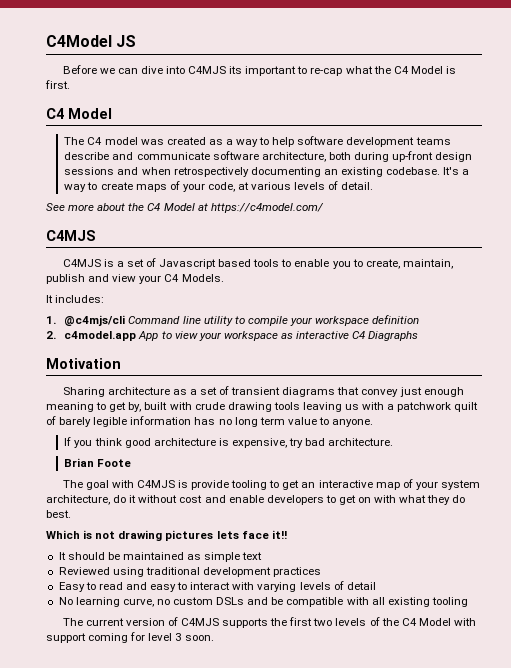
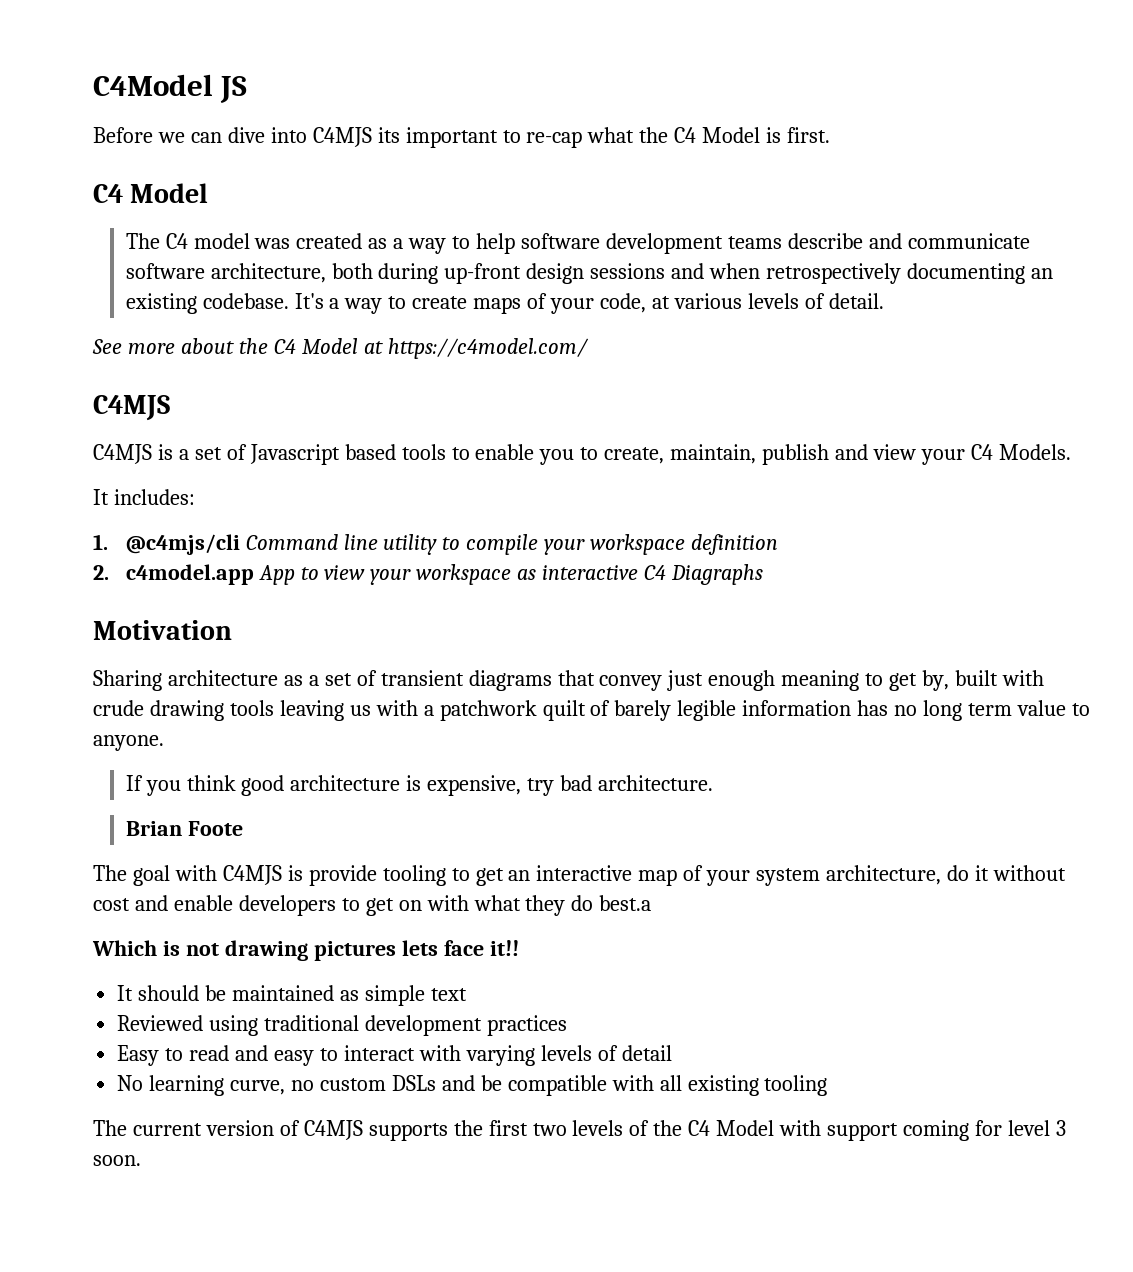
[46,510,71,518] best. -> [599,895,652,911] best.a

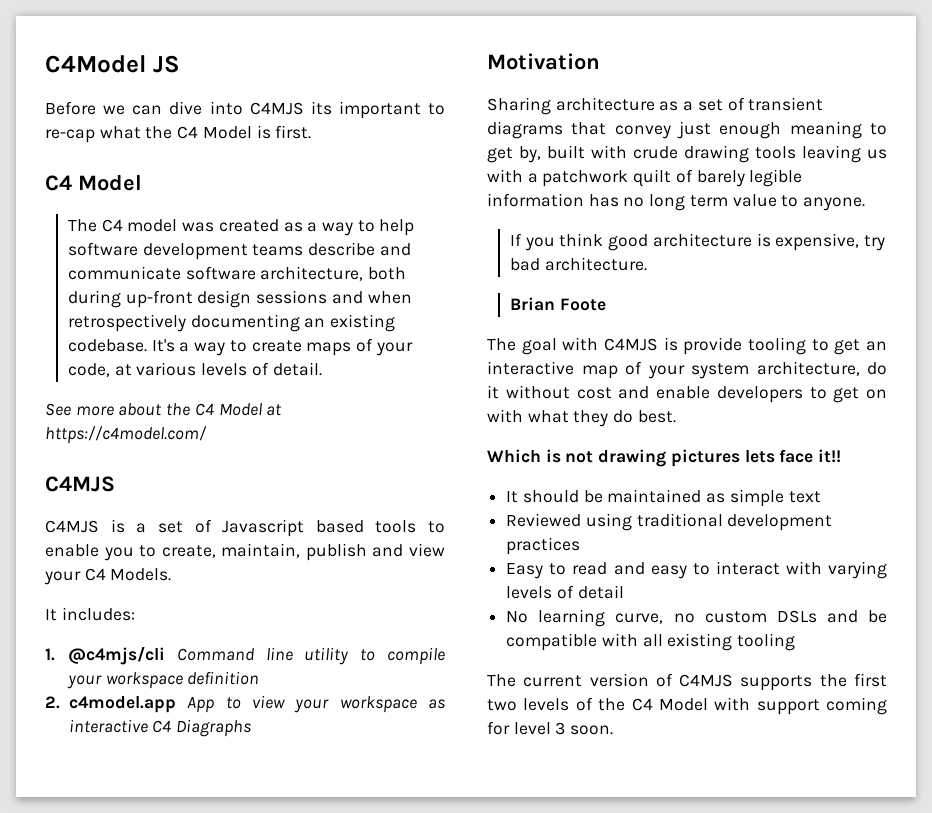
[599,895,652,911] best.a -> [637,410,676,423] best.

